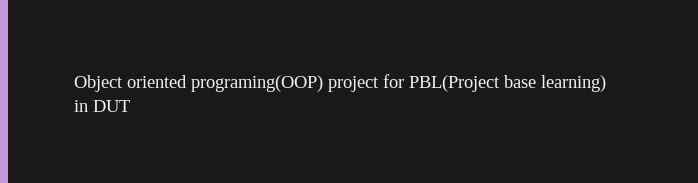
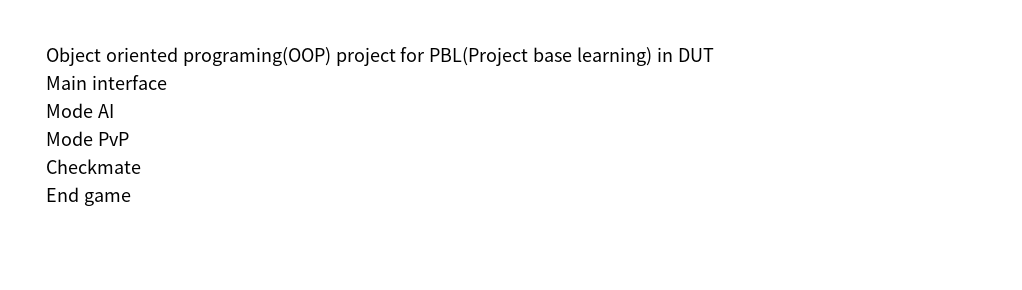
(130, 106) none -> [46,75,167,90] [46,103,114,118] [46,131,129,146] [46,159,141,174] [46,187,131,206] // Main interface // Mode AI // Mode PvP // Checkmate // End game

